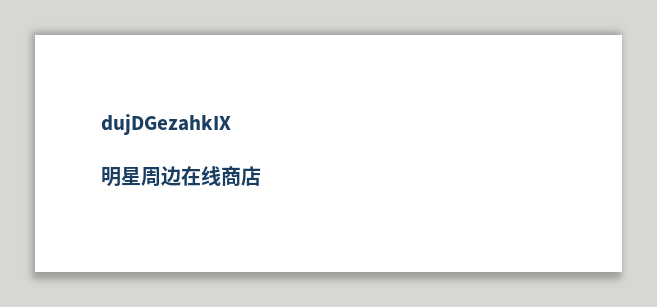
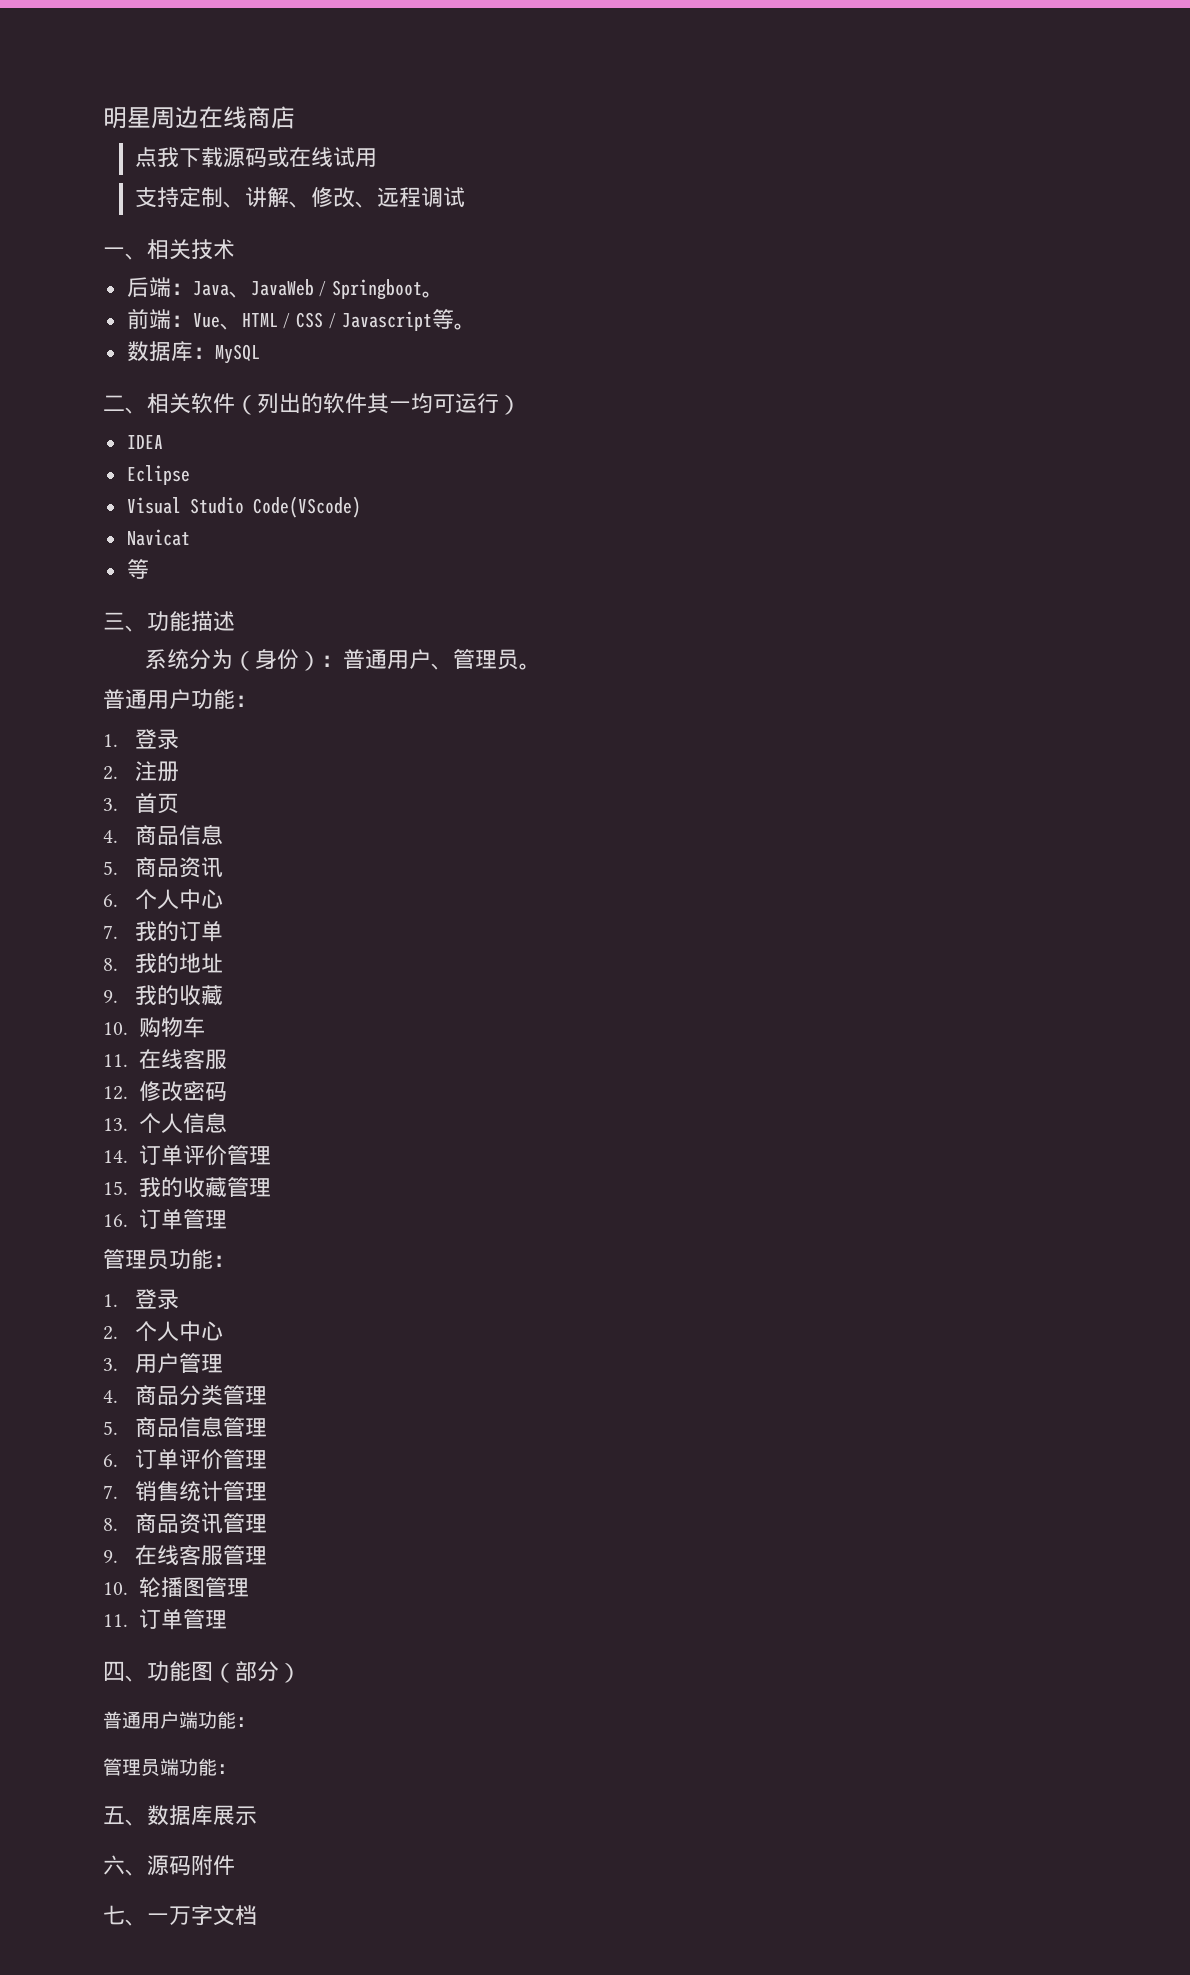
[101,114,231,135] dujDGezahkIX // -> (103, 118) none
(261, 176) none -> [134,147,377,168] [134,187,465,208] [103,239,235,260] [126,277,445,300] [126,308,476,331] [126,341,260,364] [103,393,521,415] [126,435,163,449] [126,465,190,485] [126,496,361,518] [126,529,190,546] [126,559,149,579] [103,611,235,632] [144,649,541,671] [103,689,257,709] [103,729,179,750] [103,761,179,782] [103,793,179,814] [103,824,223,845] [103,857,223,878] [103,889,223,910] [103,921,223,942] [103,953,223,973] [103,985,223,1006] [103,1017,205,1038] [103,1049,227,1070] [103,1081,227,1102] [103,1112,227,1133] [103,1145,271,1166] [103,1177,271,1198] [103,1209,227,1230] [103,1249,235,1270] [103,1289,179,1310] [103,1321,223,1342] [103,1353,223,1373] [103,1385,267,1405] [103,1416,267,1437] [103,1449,267,1470] [103,1481,267,1502] [103,1513,267,1534] [103,1545,267,1566] [103,1577,249,1597] [103,1609,227,1630] [103,1661,301,1683] [103,1711,255,1729] [103,1758,236,1776] [103,1805,257,1826] [103,1855,235,1876] [103,1905,257,1926] // 点我下载源码或在线试用 // 支持定制、讲解、修改、远程调试 // 一、相关技术 // 后端：Java、JavaWeb / Springboot。 // 前端：Vue、HTML / CSS / Javascript等。 // 数据库：MySQL // 二、相关软件（列出的软件其一均可运行） // IDEA // Eclipse // Visual Studio Code(VScode) // Navicat // 等 // 三、功能描述 // 系统分为（身份）：普通用户、管理员。 // 普通用户功能： // 1.登录 // 2.注册 // 3.首页 // 4.商品信息 // 5.商品资讯 // 6.个人中心 // 7.我的订单 // 8.我的地址 // 9.我的收藏 // 10.购物车 // 11.在线客服 // 12.修改密码 // 13.个人信息 // 14.订单评价管理 // 15.我的收藏管理 // 16.订单管理 // 管理员功能： // 1.登录 // 2.个人中心 // 3.用户管理 // 4.商品分类管理 // 5.商品信息管理 // 6.订单评价管理 // 7.销售统计管理 // 8.商品资讯管理 // 9.在线客服管理 // 10.轮播图管理 // 11.订单管理 // 四、功能图（部分） // 普通用户端功能： // 管理员端功能： // 五、数据库展示 // 六、源码附件 // 七、一万字文档

